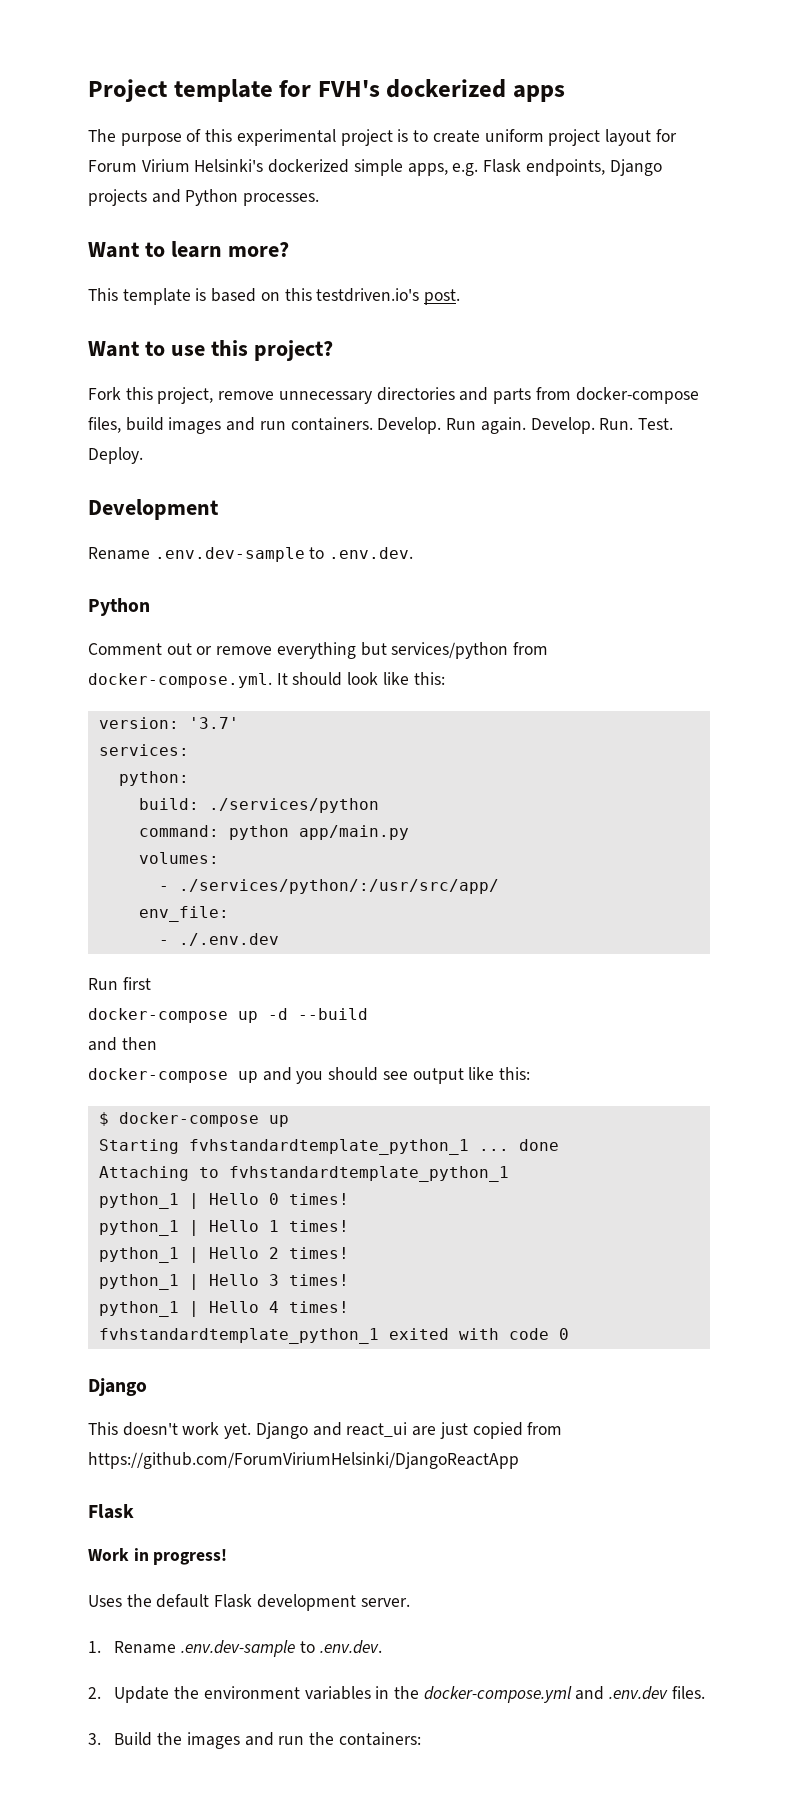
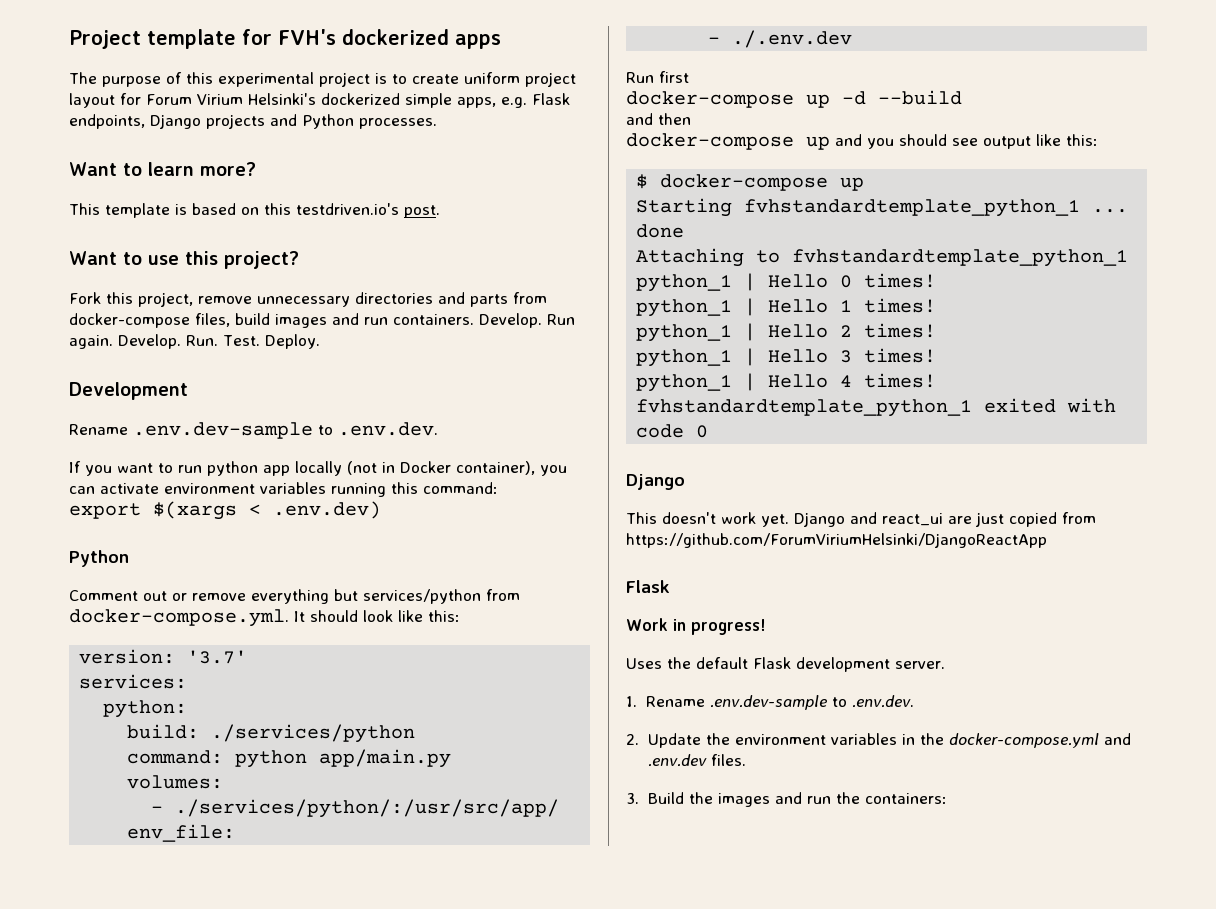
(414, 553) none -> [69,461,567,476] [69,482,498,497] [69,501,381,520] // If you want to run python app locally (not in Docker container), you can activate environment variables running this command: // export $(xargs < .env.dev)

